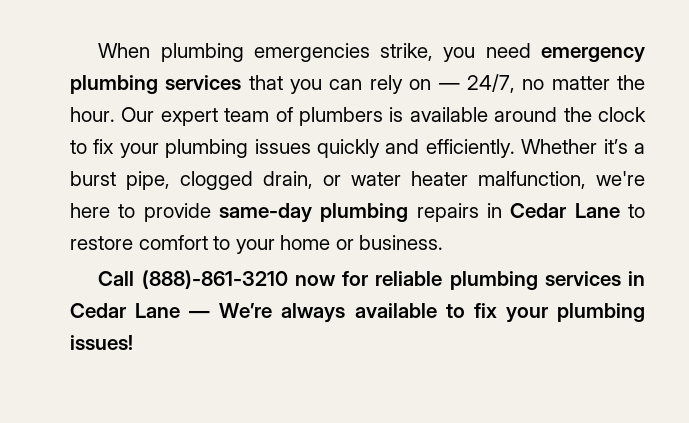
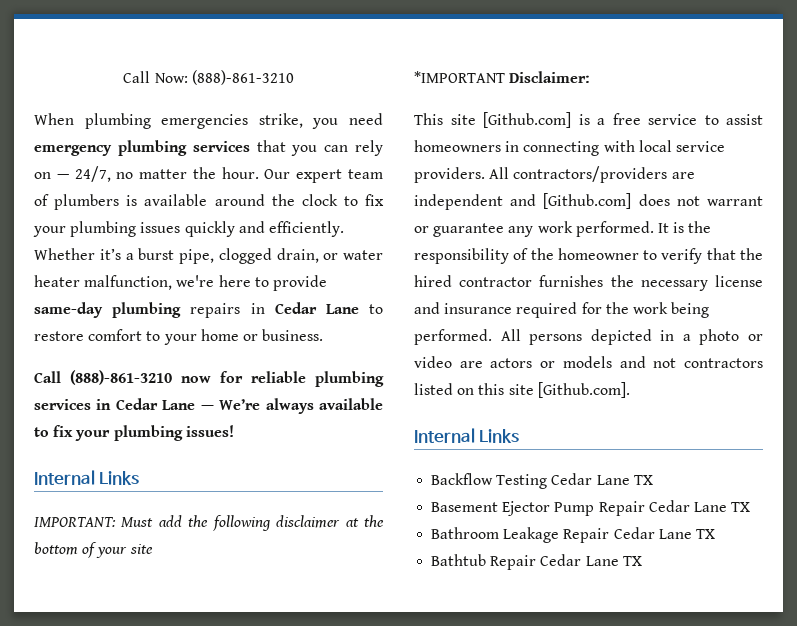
(98, 50) none -> [123,70,294,85] Call Now: (888)-861-3210 //
(133, 342) none -> [34,470,140,485] [34,515,384,531] [34,542,153,558] [414,71,591,83] [414,112,763,128] [414,140,725,156] [414,166,695,183] [414,193,763,210] [414,221,712,237] [414,248,763,264] [414,275,763,291] [414,302,710,318] [414,329,763,345] [414,356,763,368] [414,382,630,398] [414,428,520,443] [431,473,653,489] [431,500,751,516] [431,527,715,543] [431,554,642,570] // Internal Links // IMPORTANT: Must add the following disclaimer at the bottom of your site // *IMPORTANT Disclaimer: // This site [Github.com] is a free service to assist homeowners in connecting with local service providers. All contractors/providers are independent and [Github.com] does not warrant or guarantee any work performed. It is the responsibility of the homeowner to verify that the hired contractor furnishes the necessary license and insurance required for the work being performed. All persons depicted in a photo or video are actors or models and not contractors listed on this site [Github.com]. // Internal Links // Backflow Testing Cedar Lane TX // Basement Ejector Pump Repair Cedar Lane TX // Bathroom Leakage Repair Cedar Lane TX // Bathtub Repair Cedar Lane TX

